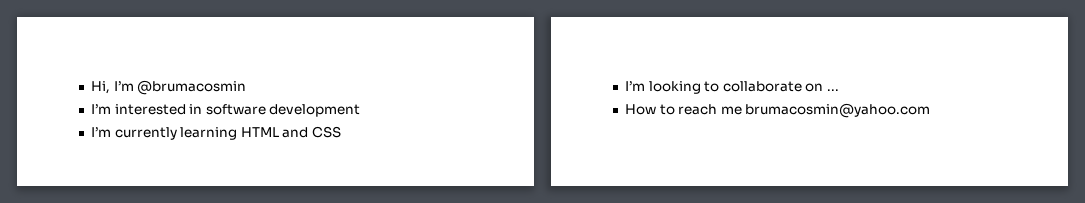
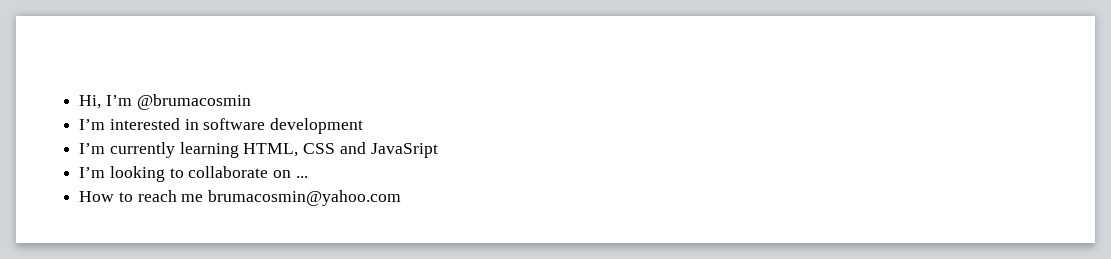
[240,126,342,138] HTML and CSS -> [243,142,438,158] HTML, CSS and JavaSript

